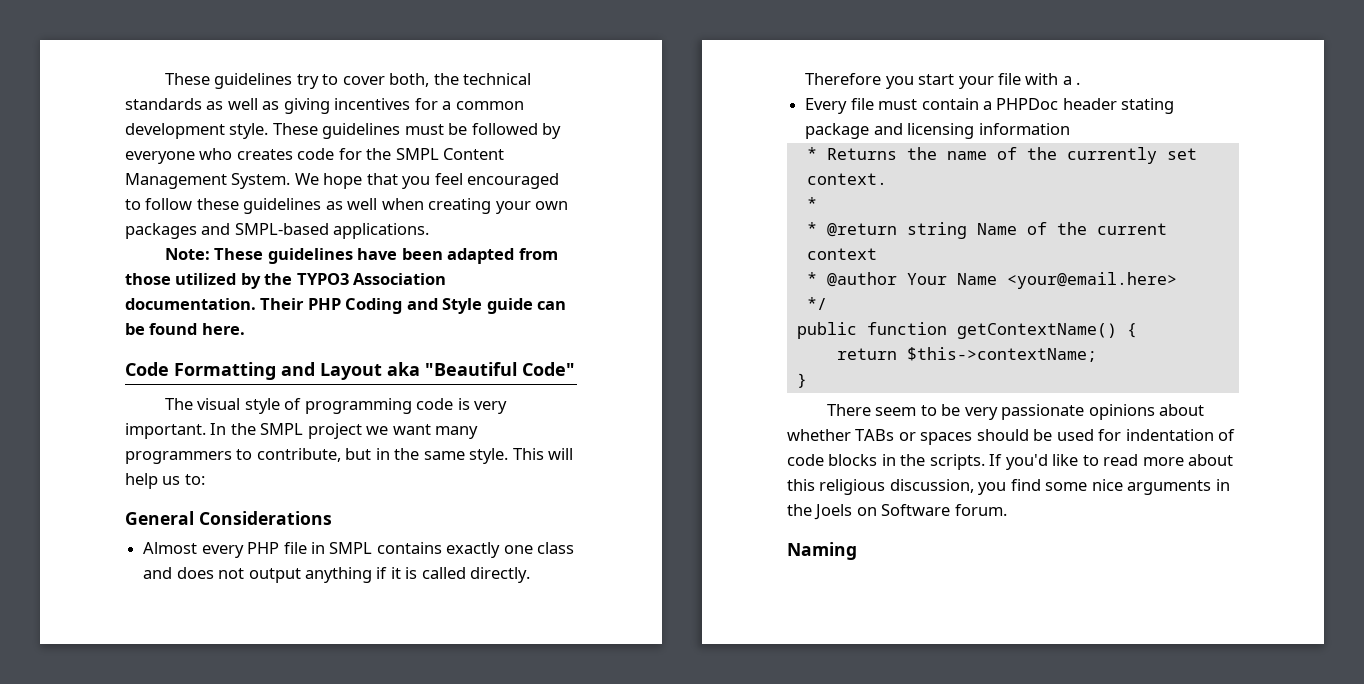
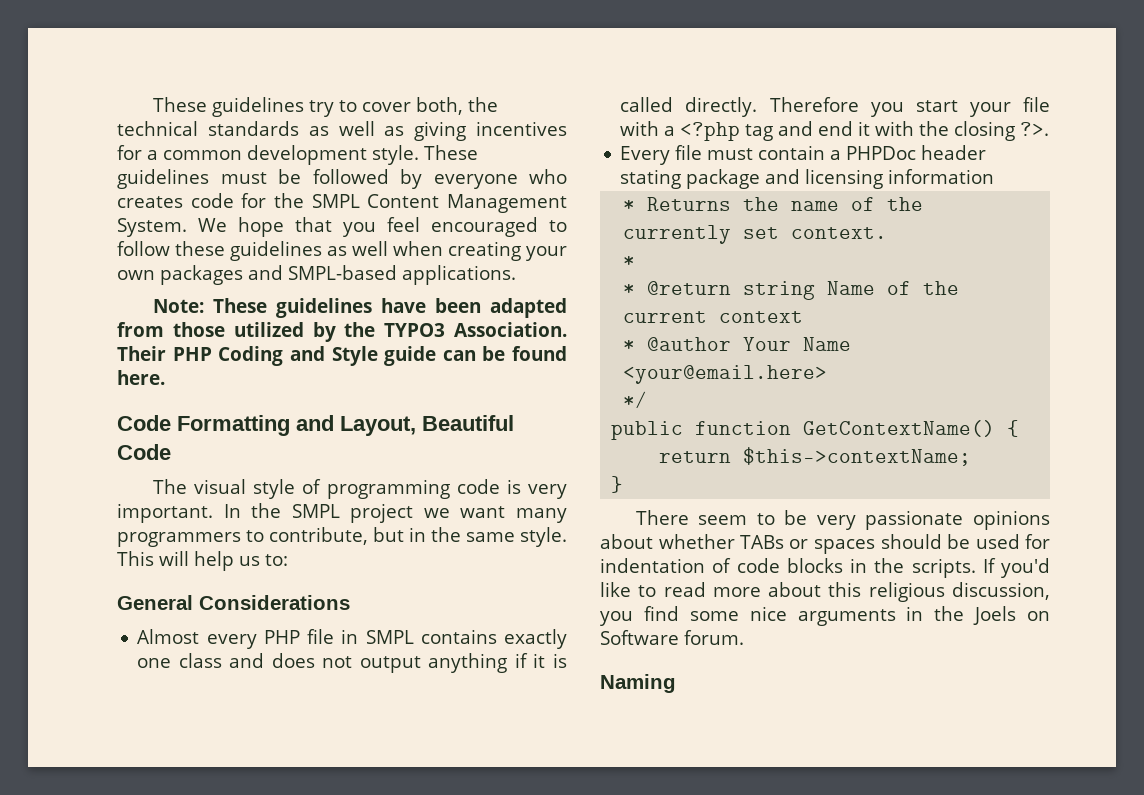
[353,273,447,285] [125,298,256,310] Association documentation. -> [454,322,567,337] Association.
[320,362,575,380] Layout aka "Beautiful Code" -> [340,415,514,436] [117,444,171,460] Layout, Beautiful Code
[1076,82,1081,85] . -> [680,121,1050,141] <?php tag and end it with the closing ?>.
[956,323,1117,339] getContextName() -> [803,420,996,437] GetContextName()

